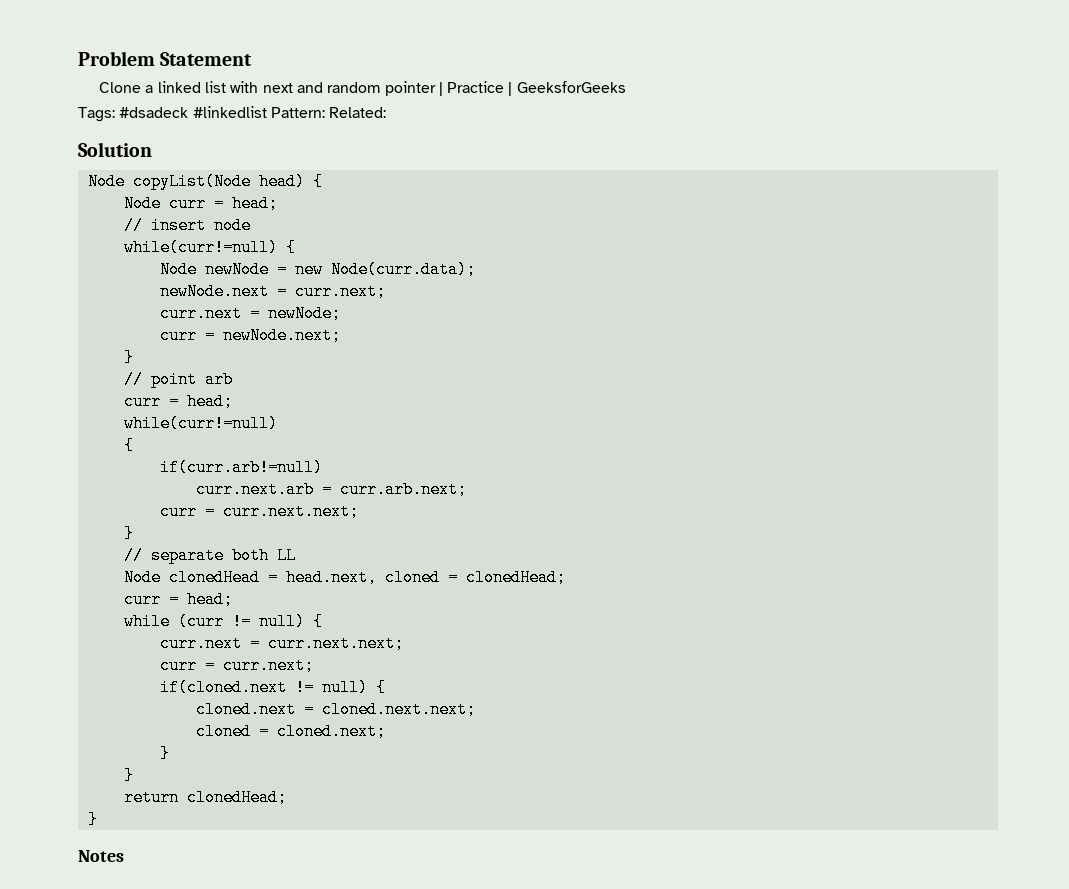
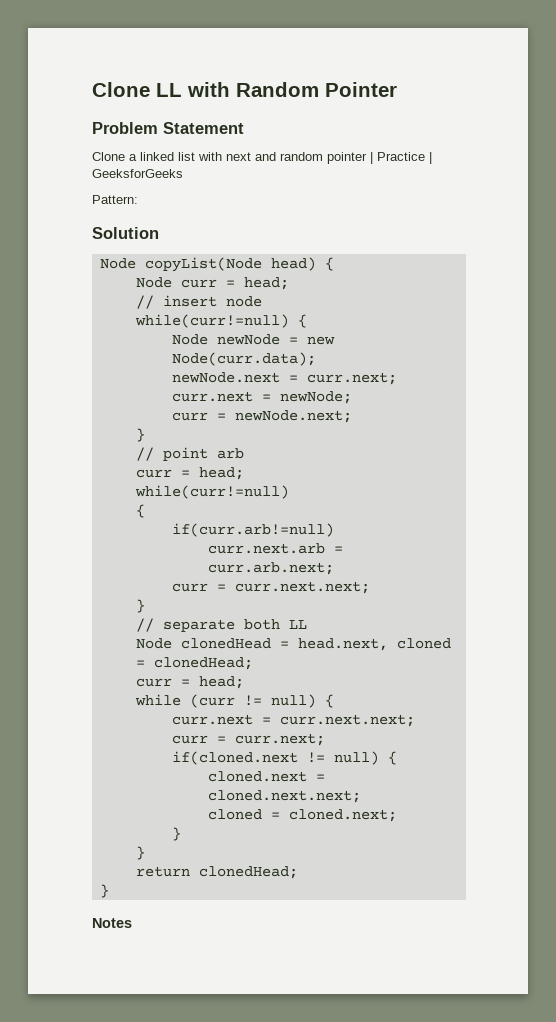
(78, 58) none -> [92,82,397,97] Clone LL with Random Pointer //
[78,106,267,122] Tags: #dsadeck #linkedlist -> (183, 173) none
[329,107,387,118] Related: -> (138, 199) none

